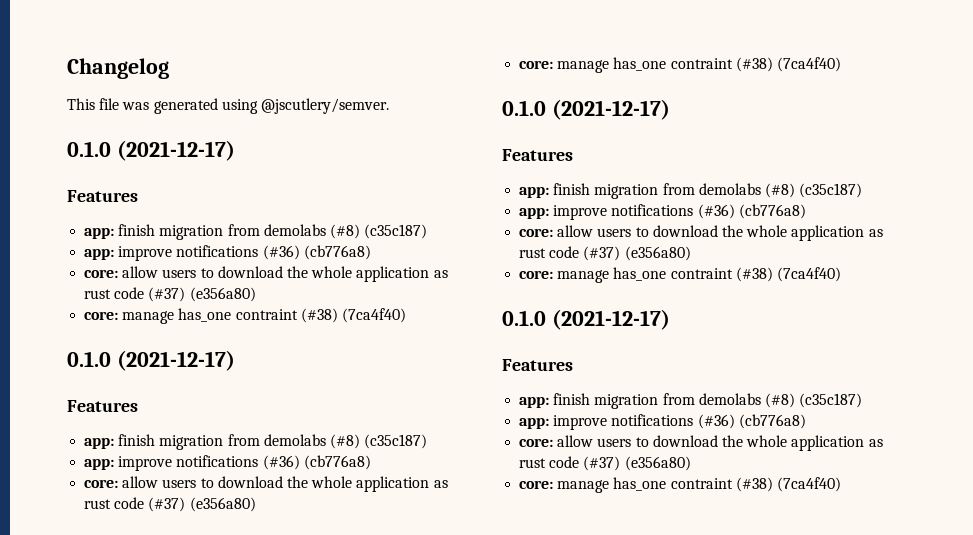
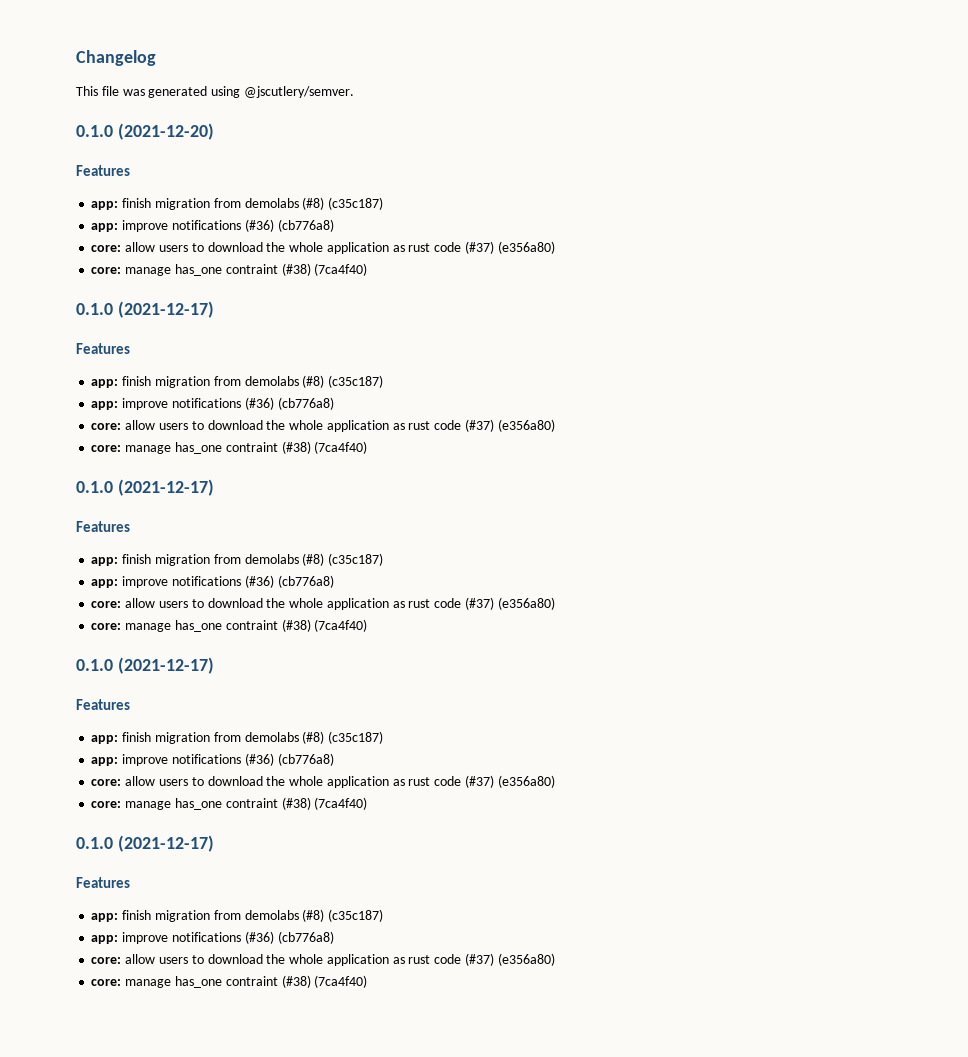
(389, 106) none -> [76,123,214,140] [76,165,130,176] [91,197,384,210] [91,219,334,232] [91,241,555,254] [91,263,368,276] // 0.1.0 (2021-12-20) // Features // app: finish migration from demolabs (#8) (c35c187) // app: improve notifications (#36) (cb776a8) // core: allow users to download the whole application as rust code (#37) (e356a80) // core: manage has_one contraint (#38) (7ca4f40)

